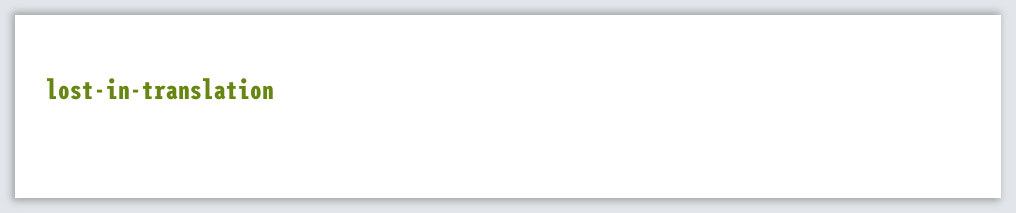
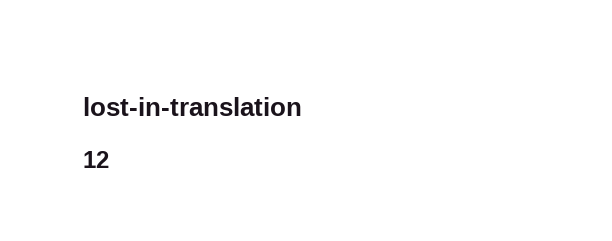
(274, 89) none -> [83,151,109,168] // 12

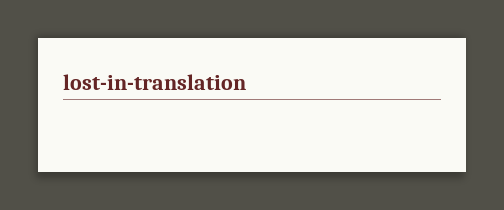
[83,151,109,168] // 12 -> (246, 82) none

